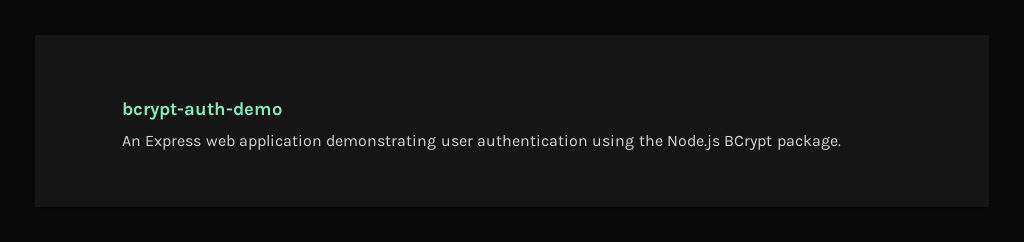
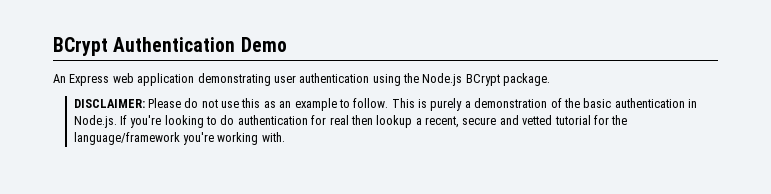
[122,102,282,120] bcrypt-auth-demo -> [53,37,287,56] BCrypt Authentication Demo
(841, 142) none -> [73,98,698,111] [73,115,628,128] [73,132,285,145] // DISCLAIMER: Please do not use this as an example to follow. This is purely a demonstration of the basic authentication in Node.js. If you're looking to do authentication for real then lookup a recent, secure and vetted tutorial for the language/framework you're working with.

